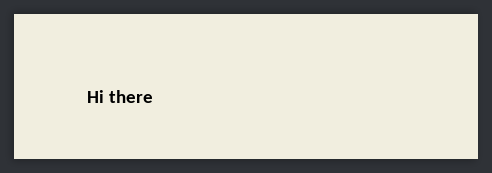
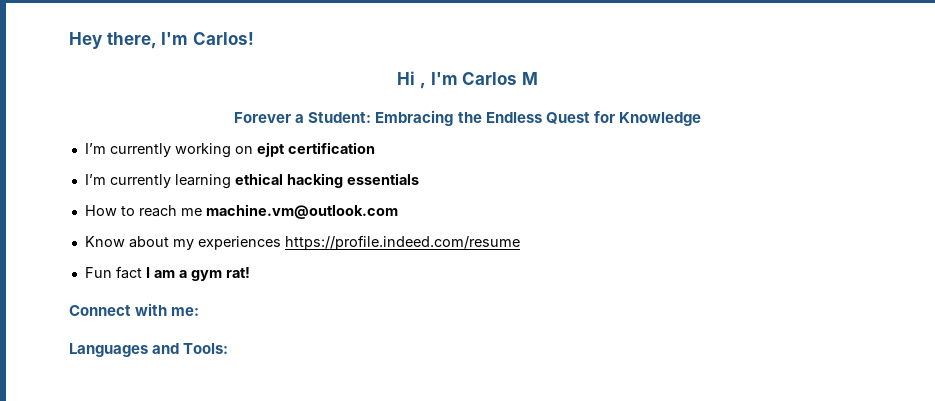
[87,90,153,103] Hi there -> [69,32,254,49] [397,71,538,89] [234,110,701,126] [84,142,375,158] [84,173,419,189] [84,204,398,219] [84,235,520,250] [84,266,250,281] [69,303,200,316] [69,343,229,357] Hey there, I'm Carlos! // Hi , I'm Carlos M // Forever a Student: Embracing the Endless Quest for Knowledge // I’m currently working on ejpt certification // I’m currently learning ethical hacking essentials // How to reach me machine.vm@outlook.com // Know about my experiences https://profile.indeed.com/resume // Fun fact I am a gym rat! // Connect with me: // Languages and Tools:

